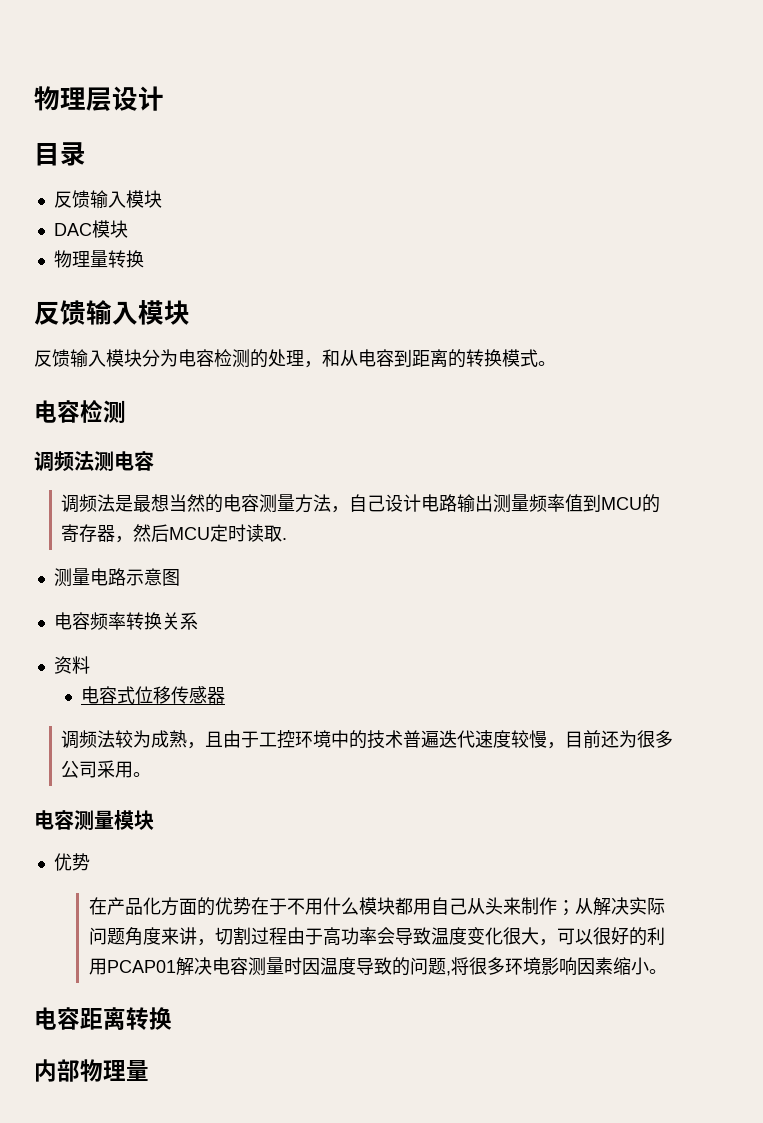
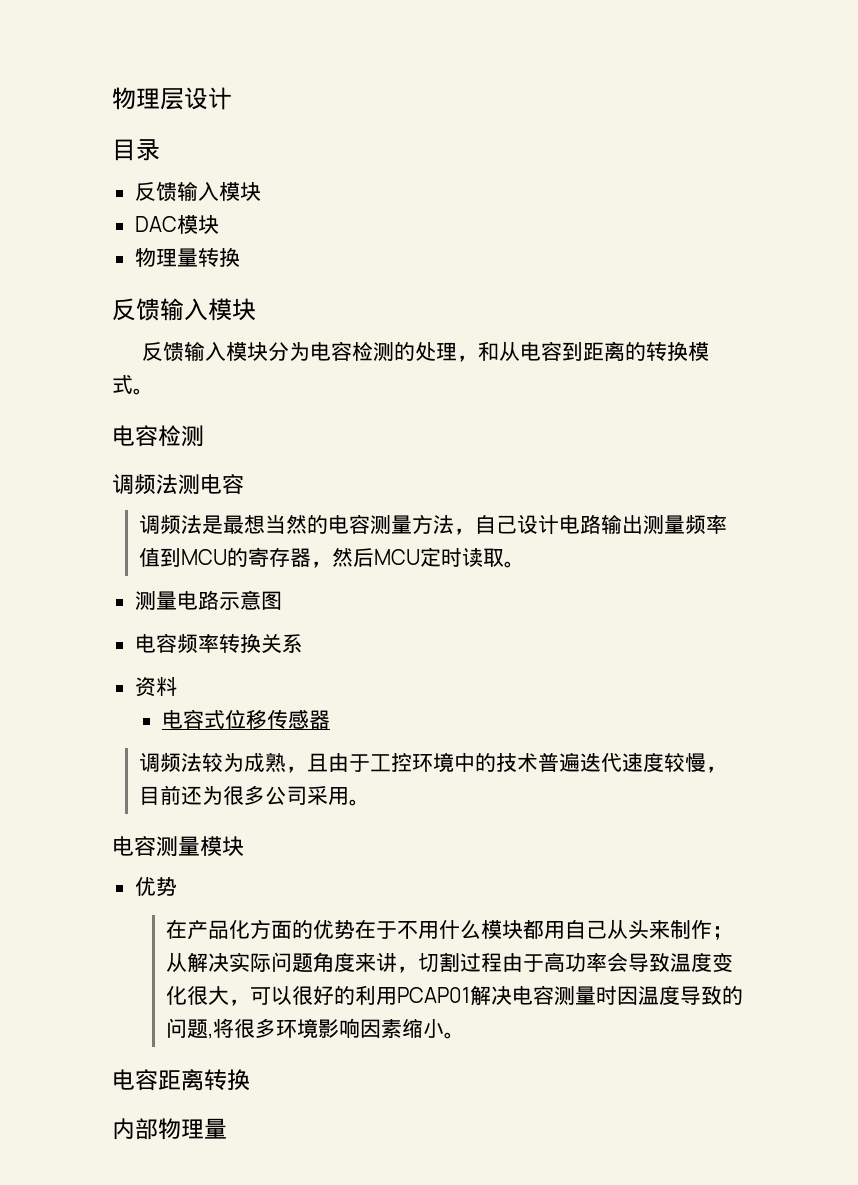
[282,538,288,540] . -> [503,561,525,568] 。

